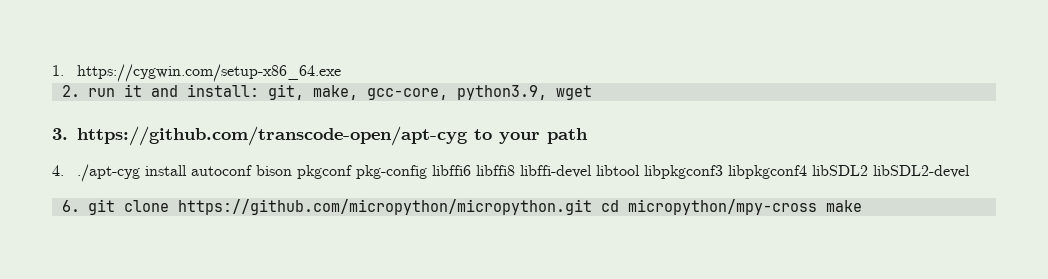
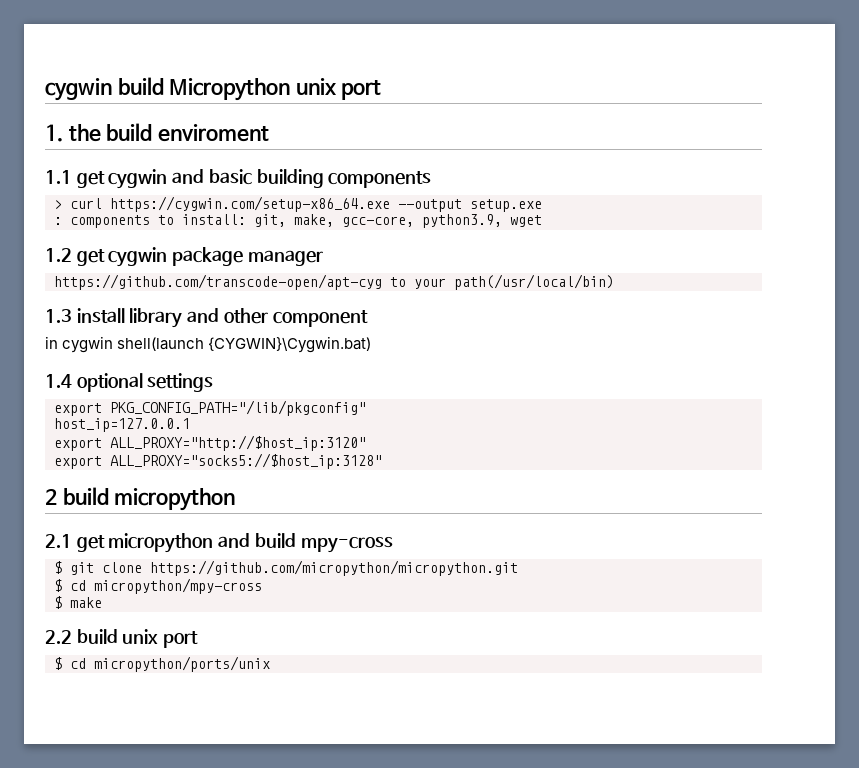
[52,64,342,82] [61,84,178,97] 1. https://cygwin.com/setup-x86_64.exe // 2. run it and -> [45,77,382,101] [45,123,269,142] [45,169,432,189] [54,196,542,212] [54,215,174,228] cygwin build Micropython unix port // 1. the build enviroment // 1.1 get cygwin and basic building components // > curl https://cygwin.com/setup-x86_64.exe --output setup.exe // : components to
[52,126,589,146] [52,164,971,182] [61,200,80,212] 3. https://github.com/transcode-open/apt-cyg to your path // 4. ./apt-cyg install autoconf bison pkgconf pkg-config libffi6 libffi8 libffi-devel libtool libpkgconf3 libpkgconf4 libSDL2 libSDL2-devel // 6. -> [45,247,323,267] [54,274,614,290] [45,308,368,328] [45,336,372,353] [45,373,214,392] [54,400,366,416] [54,418,190,432] [54,435,366,451] [54,453,382,469] [45,487,236,511] [45,533,393,553] [54,561,62,574] 1.2 get cygwin package manager // https://github.com/transcode-open/apt-cyg to your path(/usr/local/bin) // 1.3 install library and other component // in cygwin shell(launch {CYGWIN}\Cygwin.bat) // 1.4 optional settings // export PKG_CONFIG_PATH="/lib/pkgconfig" // host_ip=127.0.0.1 // export ALL_PROXY="http://$host_ip:3120" // export ALL_PROXY="socks5://$host_ip:3128" // 2 build micropython // 2.1 get micropython and build mpy-cross // $
(592, 207) none -> [54,579,62,592] // $
(817, 207) none -> [54,596,62,609] // $
(862, 206) none -> [45,629,199,648] [54,656,270,672] // 2.2 build unix port // $ cd micropython/ports/unix

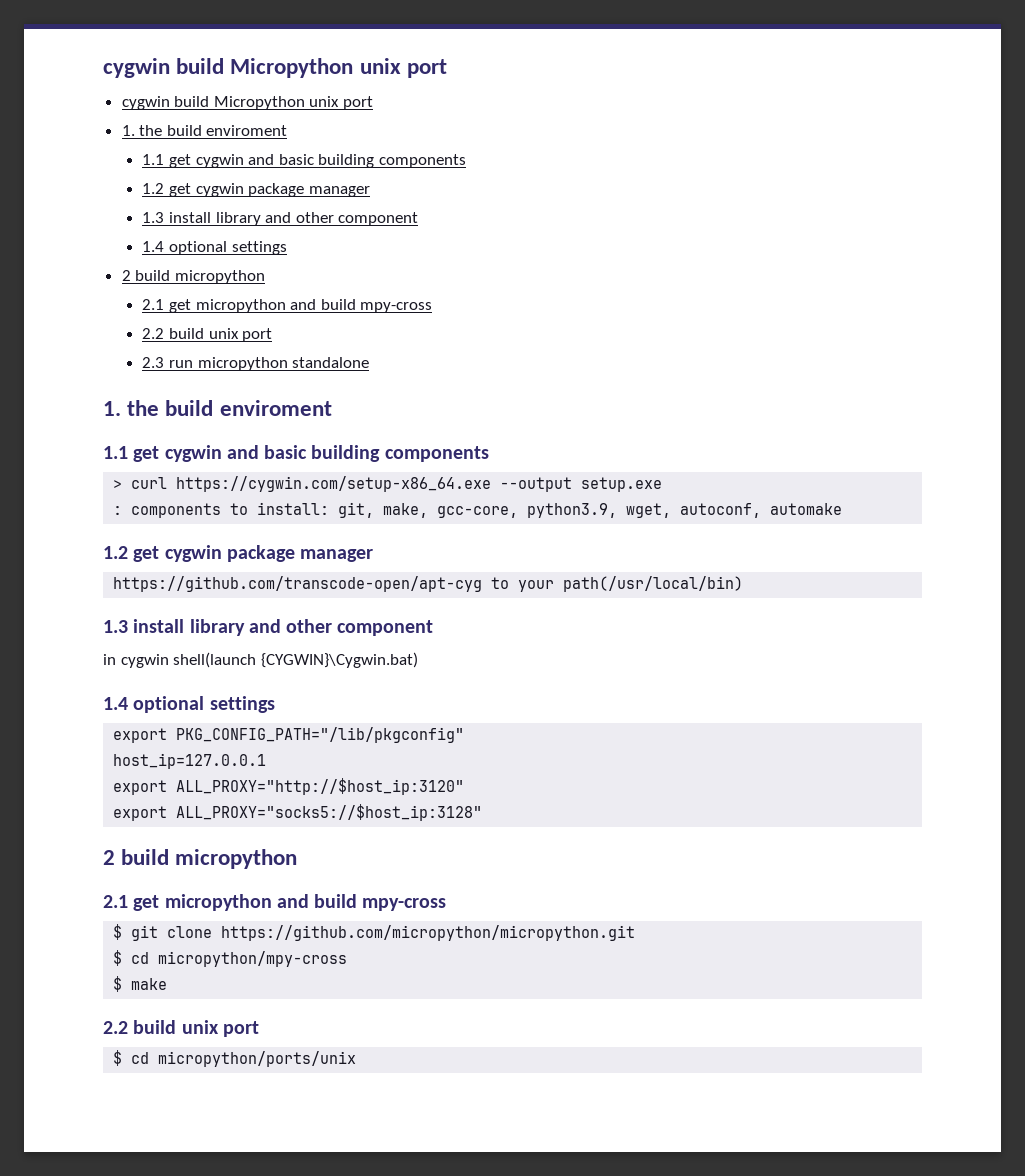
[45,77,382,101] cygwin build Micropython unix port -> [103,58,447,78] [121,96,374,110] [121,125,288,136] [142,154,466,168] [142,183,370,197] [142,212,419,226] [142,241,287,255] [121,270,265,284] [142,299,433,313] [142,328,273,342] [142,357,370,371] cygwin build Micropython unix port // cygwin build Micropython unix port // 1. the build enviroment // 1.1 get cygwin and basic building components // 1.2 get cygwin package manager // 1.3 install library and other component // 1.4 optional settings // 2 build micropython // 2.1 get micropython and build mpy-cross // 2.2 build unix port // 2.3 run micropython standalone
[510,215,542,227] wget -> [626,503,843,518] wget, autoconf, automake

